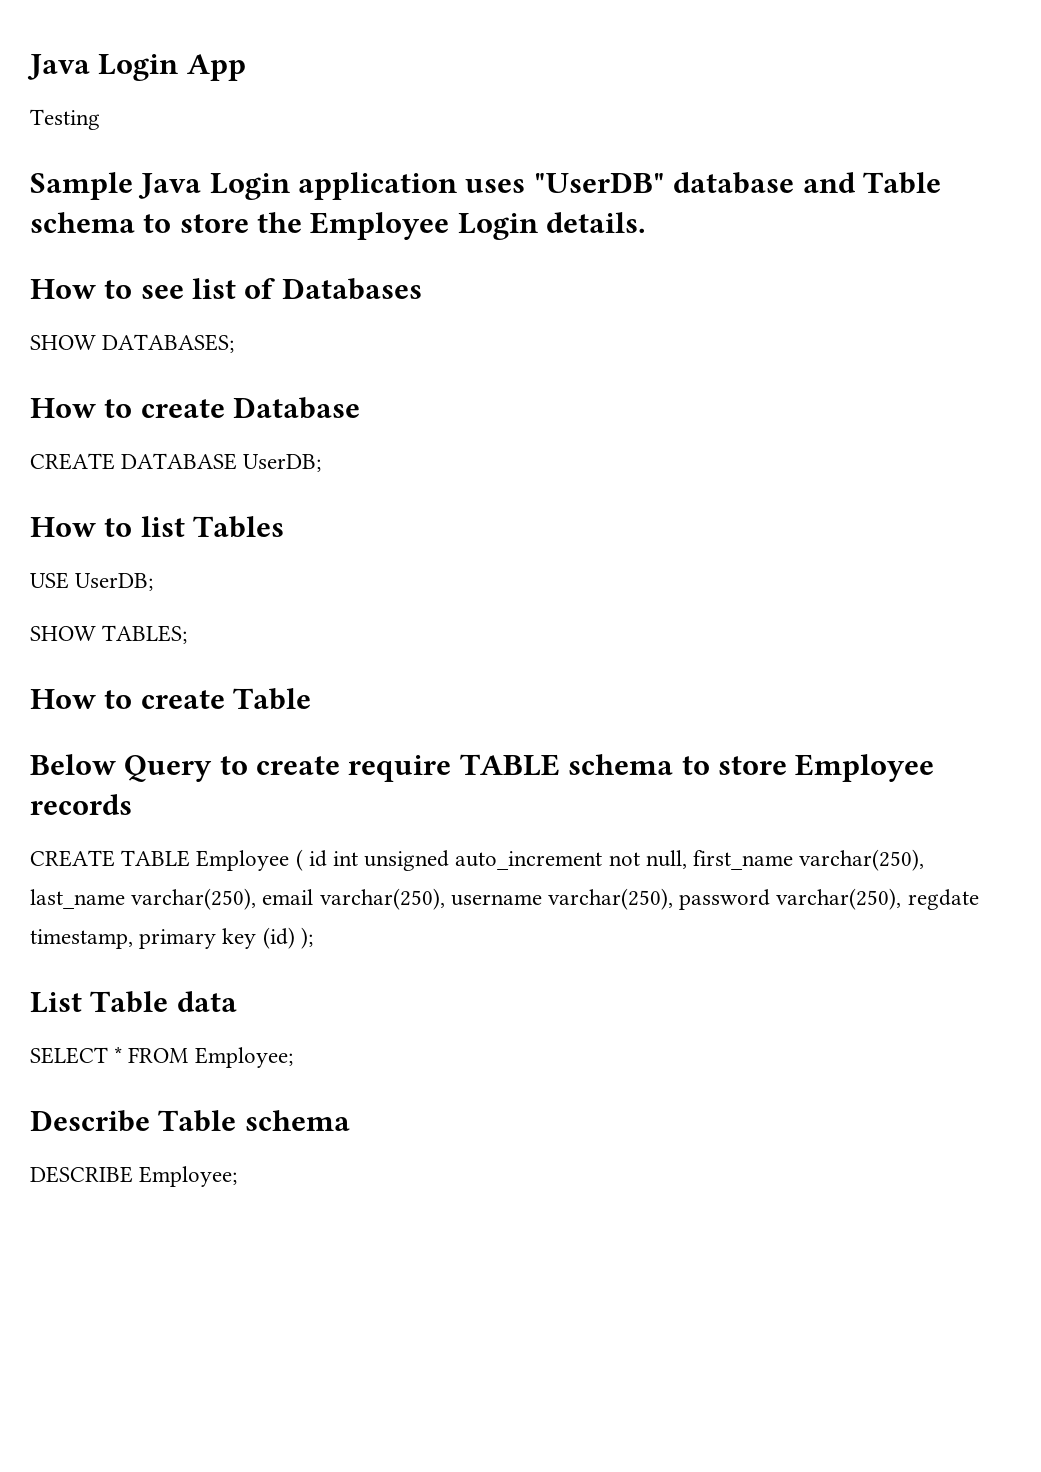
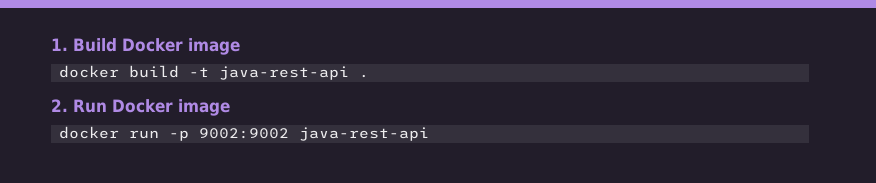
[27,54,246,81] [30,109,100,130] [30,172,941,200] [30,212,647,240] [30,278,422,300] [30,334,235,353] [30,397,361,419] [30,453,322,472] [30,516,285,538] [30,572,154,591] [30,625,188,644] [30,688,312,710] [30,754,935,782] [30,794,132,815] [30,849,925,871] [30,888,979,910] [30,927,313,949] [30,991,237,1013] [30,1046,293,1068] [30,1110,350,1132] [30,1166,238,1187] Java Login App // Testing // Sample Java Login application uses "UserDB" database and Table schema to store the Employee Login details. // How to see list of Databases // SHOW DATABASES; // How to create Database // CREATE DATABASE UserDB; // How to list Tables // USE UserDB; // SHOW TABLES; // How to create Table // Below Query to create require TABLE schema to store Employee records // CREATE TABLE Employee ( id int unsigned auto_increment not null, first_name varchar(250), last_name varchar(250), email varchar(250), username varchar(250), password varchar(250), regdate timestamp, primary key (id) ); // List Table data // SELECT * FROM Employee; // Describe Table schema // DESCRIBE Employee; -> [51,38,240,55] [59,65,370,80] [51,99,230,116] [59,126,430,141] 1. Build Docker image // docker build -t java-rest-api . // 2. Run Docker image // docker run -p 9002:9002 java-rest-api

